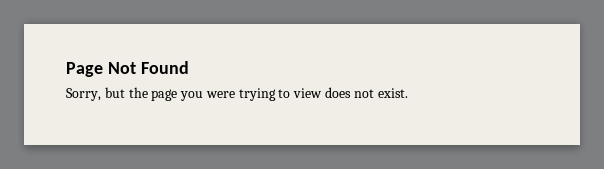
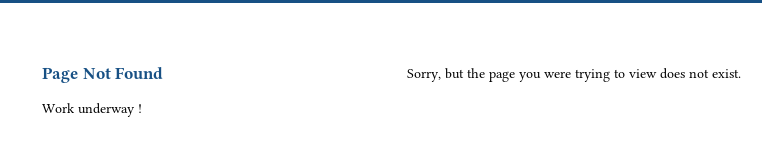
(189, 67) none -> [42,103,142,117] // Work underway !

